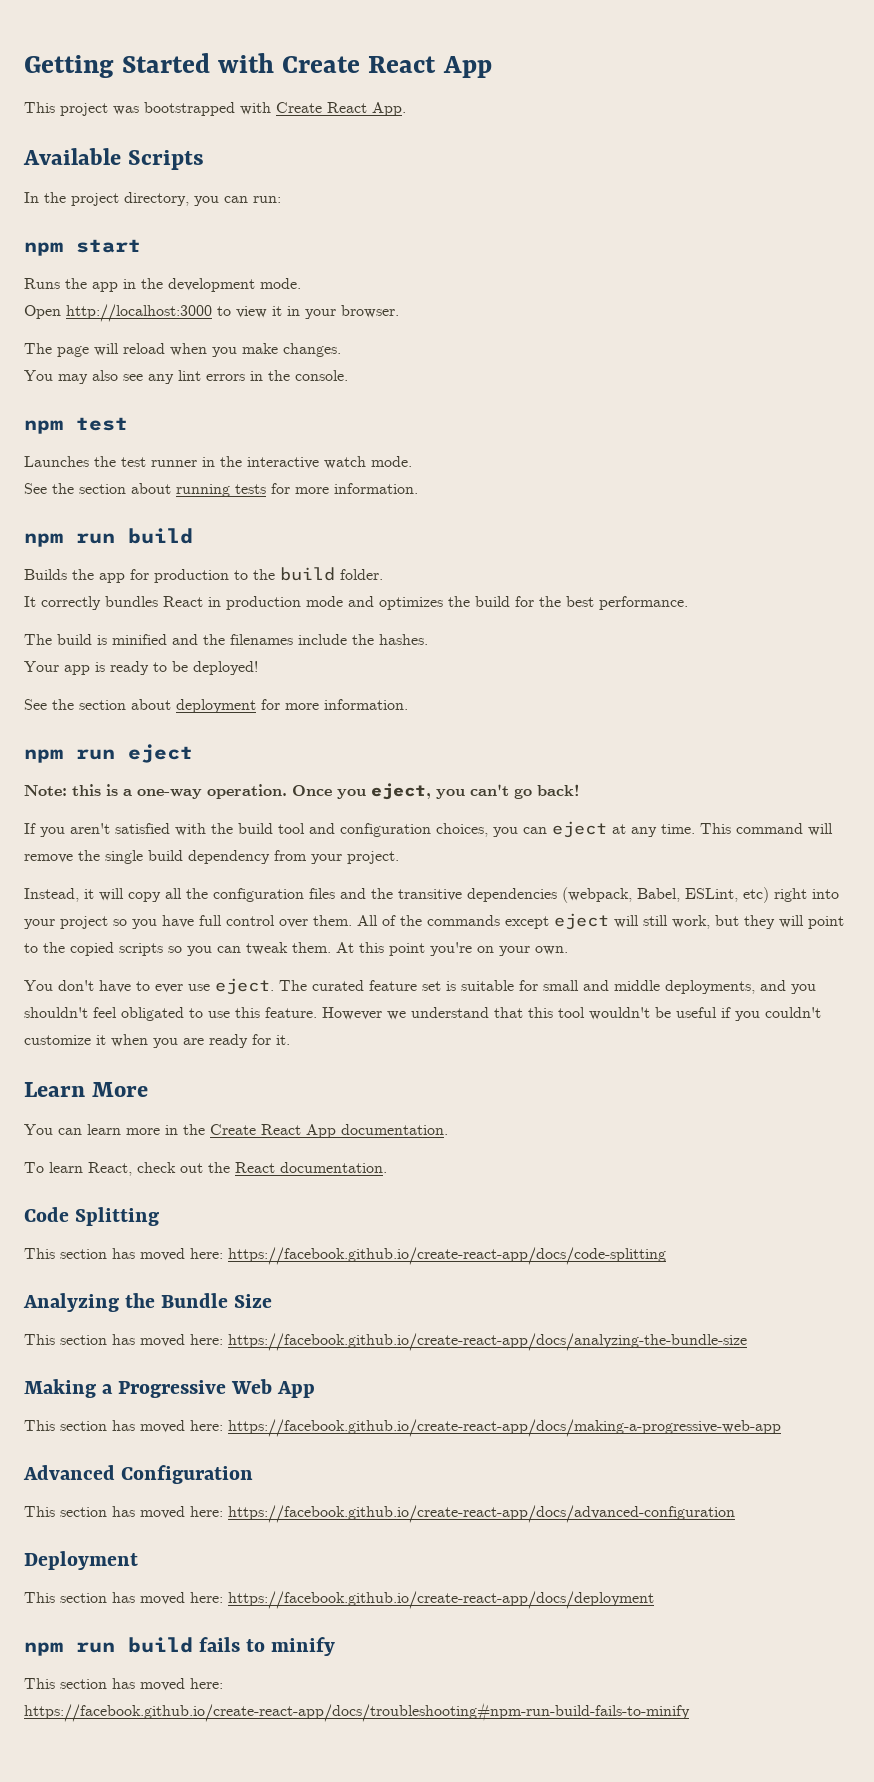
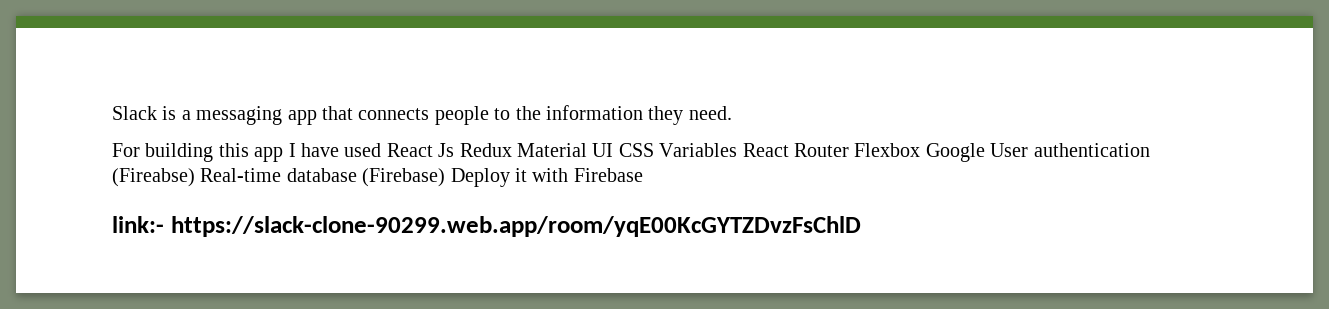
[24,53,492,78] [24,102,406,116] [23,148,205,170] [24,192,281,206] [24,239,141,256] [24,278,301,292] [24,304,399,322] [24,343,341,357] [24,370,348,384] [24,417,128,434] [24,456,412,469] [24,483,418,497] [24,528,193,547] [24,567,383,583] [24,596,688,610] [24,634,428,645] [24,661,258,675] [24,699,408,713] [24,744,193,763] [24,783,580,800] [24,821,833,838] [24,850,399,864] [24,887,839,903] [24,913,844,930] [24,942,568,956] [24,978,816,995] [24,1007,821,1021] [24,1034,290,1048] [24,1082,149,1097] [24,1124,448,1138] [24,1162,387,1176] [24,1207,160,1226] [24,1247,666,1265] [23,1293,273,1312] [24,1333,747,1351] [24,1379,316,1398] [24,1419,781,1437] [23,1465,254,1484] [24,1505,735,1523] [24,1551,138,1570] [24,1591,654,1609] [24,1637,336,1656] [24,1678,223,1691] [24,1702,690,1722] Getting Started with Create React App // This project was bootstrapped with Create React App. // Available Scripts // In the project directory, you can run: // npm start // Runs the app in the development mode. // Open http://localhost:3000 to view it in your browser. // The page will reload when you make changes. // You may also see any lint errors in the console. // npm test // Launches the test runner in the interactive watch mode. // See the section about running tests for more information. // npm run build // Builds the app for production to the build folder. // It correctly bundles React in production mode and optimizes the build for the best performance. // The build is minified and the filenames include the hashes. // Your app is ready to be deployed! // See the section about deployment for more information. // npm run eject // Note: this is a one-way operation. Once you eject, you can't go back! // If you aren't satisfied with the build tool and configuration choices, you can eject at any time. This command will remove the single build dependency from your project. // Instead, it will copy all the configuration files and the transitive dependencies (webpack, Babel, ESLint, etc) right into your project so you have full control over them. All of the commands except eject will still work, but they will point to the copied scripts so you can tweak them. At this point you're on your own. // You don't have to ever use eject. The curated feature set is suitable for small and middle deployments, and you shouldn't feel obligated to use this feature. However we understand that this tool wouldn't be useful if you couldn't customize it when you are ready for it. // Learn More // You can learn more in the Create React App documentation. // To learn React, check out the React documentation. // Code Splitting // This section has moved here: https://facebook.github.io/create-react-app/docs/code-splitting // Analyzing the Bundle Size // This section has moved here: https://facebook.github.io/create-react-app/docs/analyzing-the-bundle-size // Making a Progressive Web App // This section has moved here: https://facebook.github.io/create-react-app/docs/making-a-progressive-web-app // Advanced Configuration // This section has moved here: https://facebook.github.io/create-react-app/docs/advanced-configuration // Deployment // This section has moved here: https://facebook.github.io/create-react-app/docs/deployment // npm run build fails to minify // This section has moved here: https://facebook.github.io/create-react-app/docs/troubleshooting#npm-run-build-fails-to-minify -> [112,105,732,125] [112,143,1150,162] [112,168,643,187] [112,216,861,237] Slack is a messaging app that connects people to the information they need. // For building this app I have used React Js Redux Material UI CSS Variables React Router Flexbox Google User authentication (Fireabse) Real-time database (Firebase) Deploy it with Firebase // link:- https://slack-clone-90299.web.app/room/yqE00KcGYTZDvzFsChlD

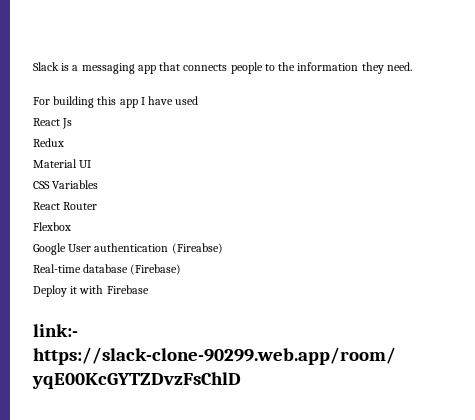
(382, 150) none -> (199, 100) //
(455, 150) none -> (73, 123) //
(512, 150) none -> (64, 142) //
(614, 150) none -> (92, 164) //
(738, 150) none -> (99, 184) //
(849, 150) none -> (98, 206) //
(921, 150) none -> (71, 226) //
(195, 177) none -> (223, 248) //
(446, 177) none -> (182, 269) //

